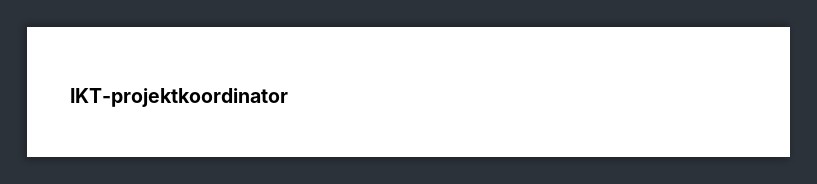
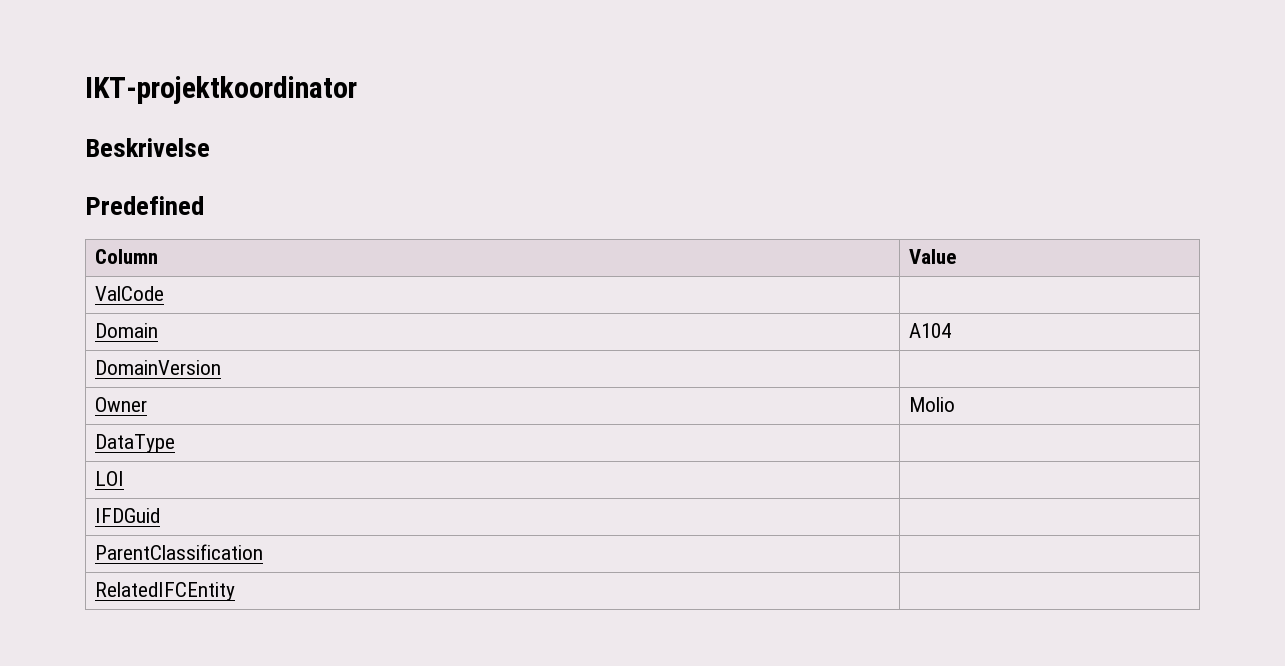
(288, 97) none -> [85,138,210,157] [85,196,204,215] [95,249,159,264] [909,249,958,264] [95,286,165,301] [95,323,159,338] [909,323,952,338] [95,360,222,375] [95,397,148,412] [909,397,956,412] [95,434,176,453] [95,471,125,486] [95,508,161,523] [95,544,264,560] [95,582,236,601] // Beskrivelse // Predefined // Column | Value // ValCode | // Domain | A104 // DomainVersion | // Owner | Molio // DataType | // LOI | // IFDGuid | // ParentClassification | // RelatedIFCEntity |

